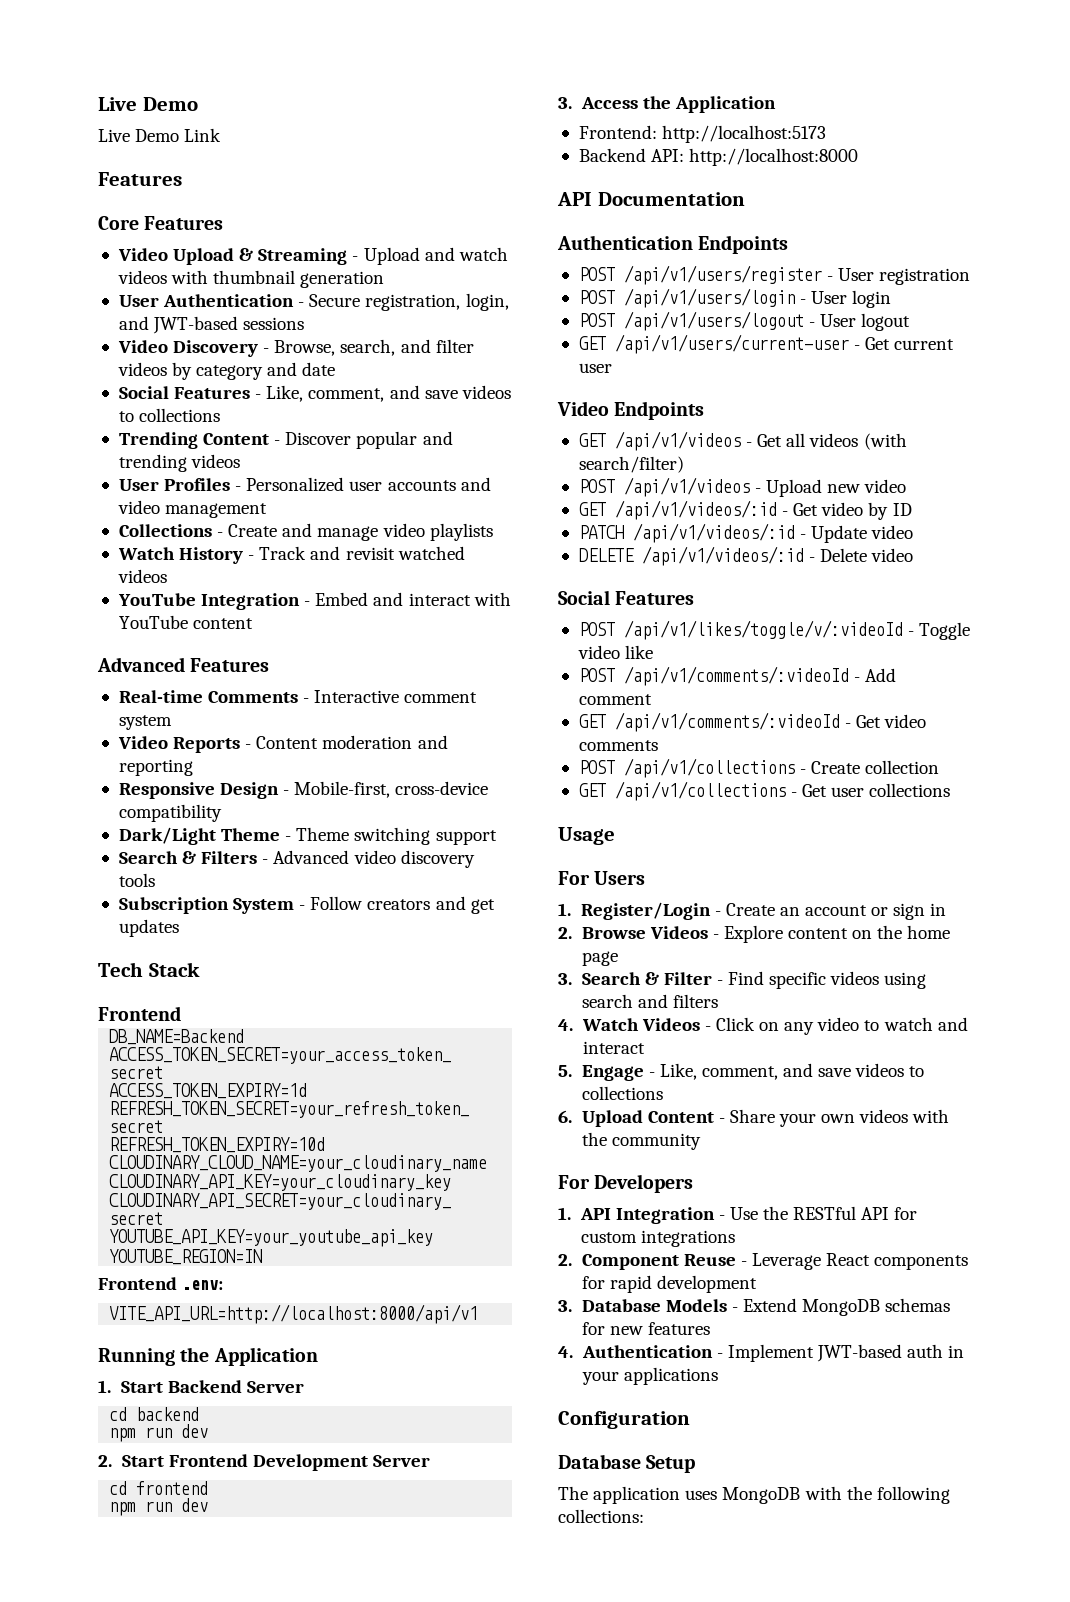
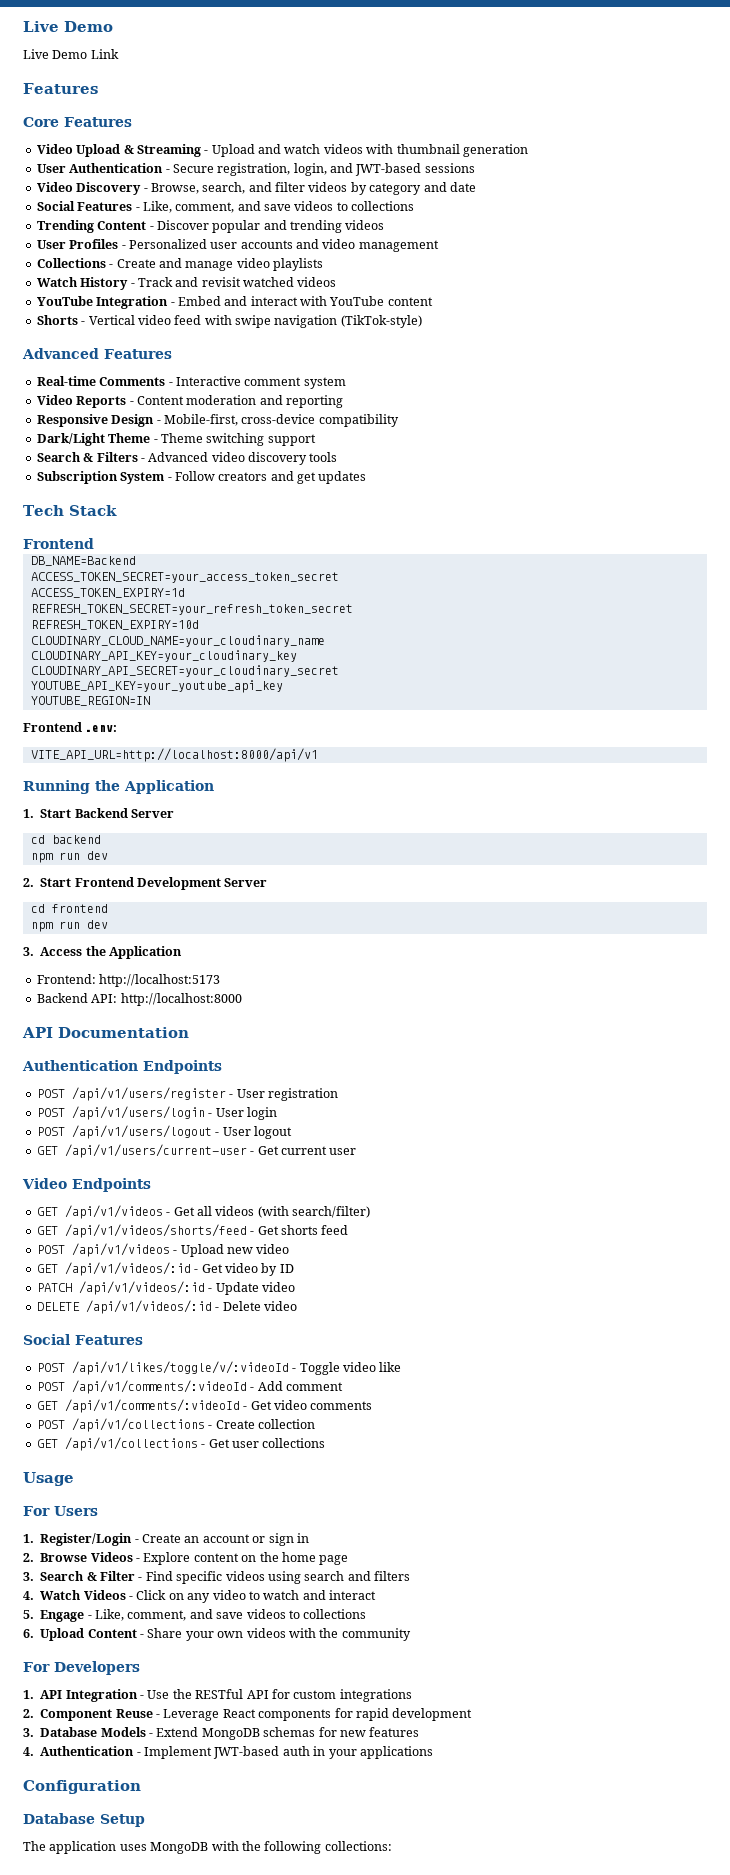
(254, 623) none -> [36,315,422,328] // Shorts - Vertical video feed with swipe navigation (TikTok-style)
(684, 464) none -> [36,1224,349,1238] // GET /api/v1/videos/shorts/feed - Get shorts feed

